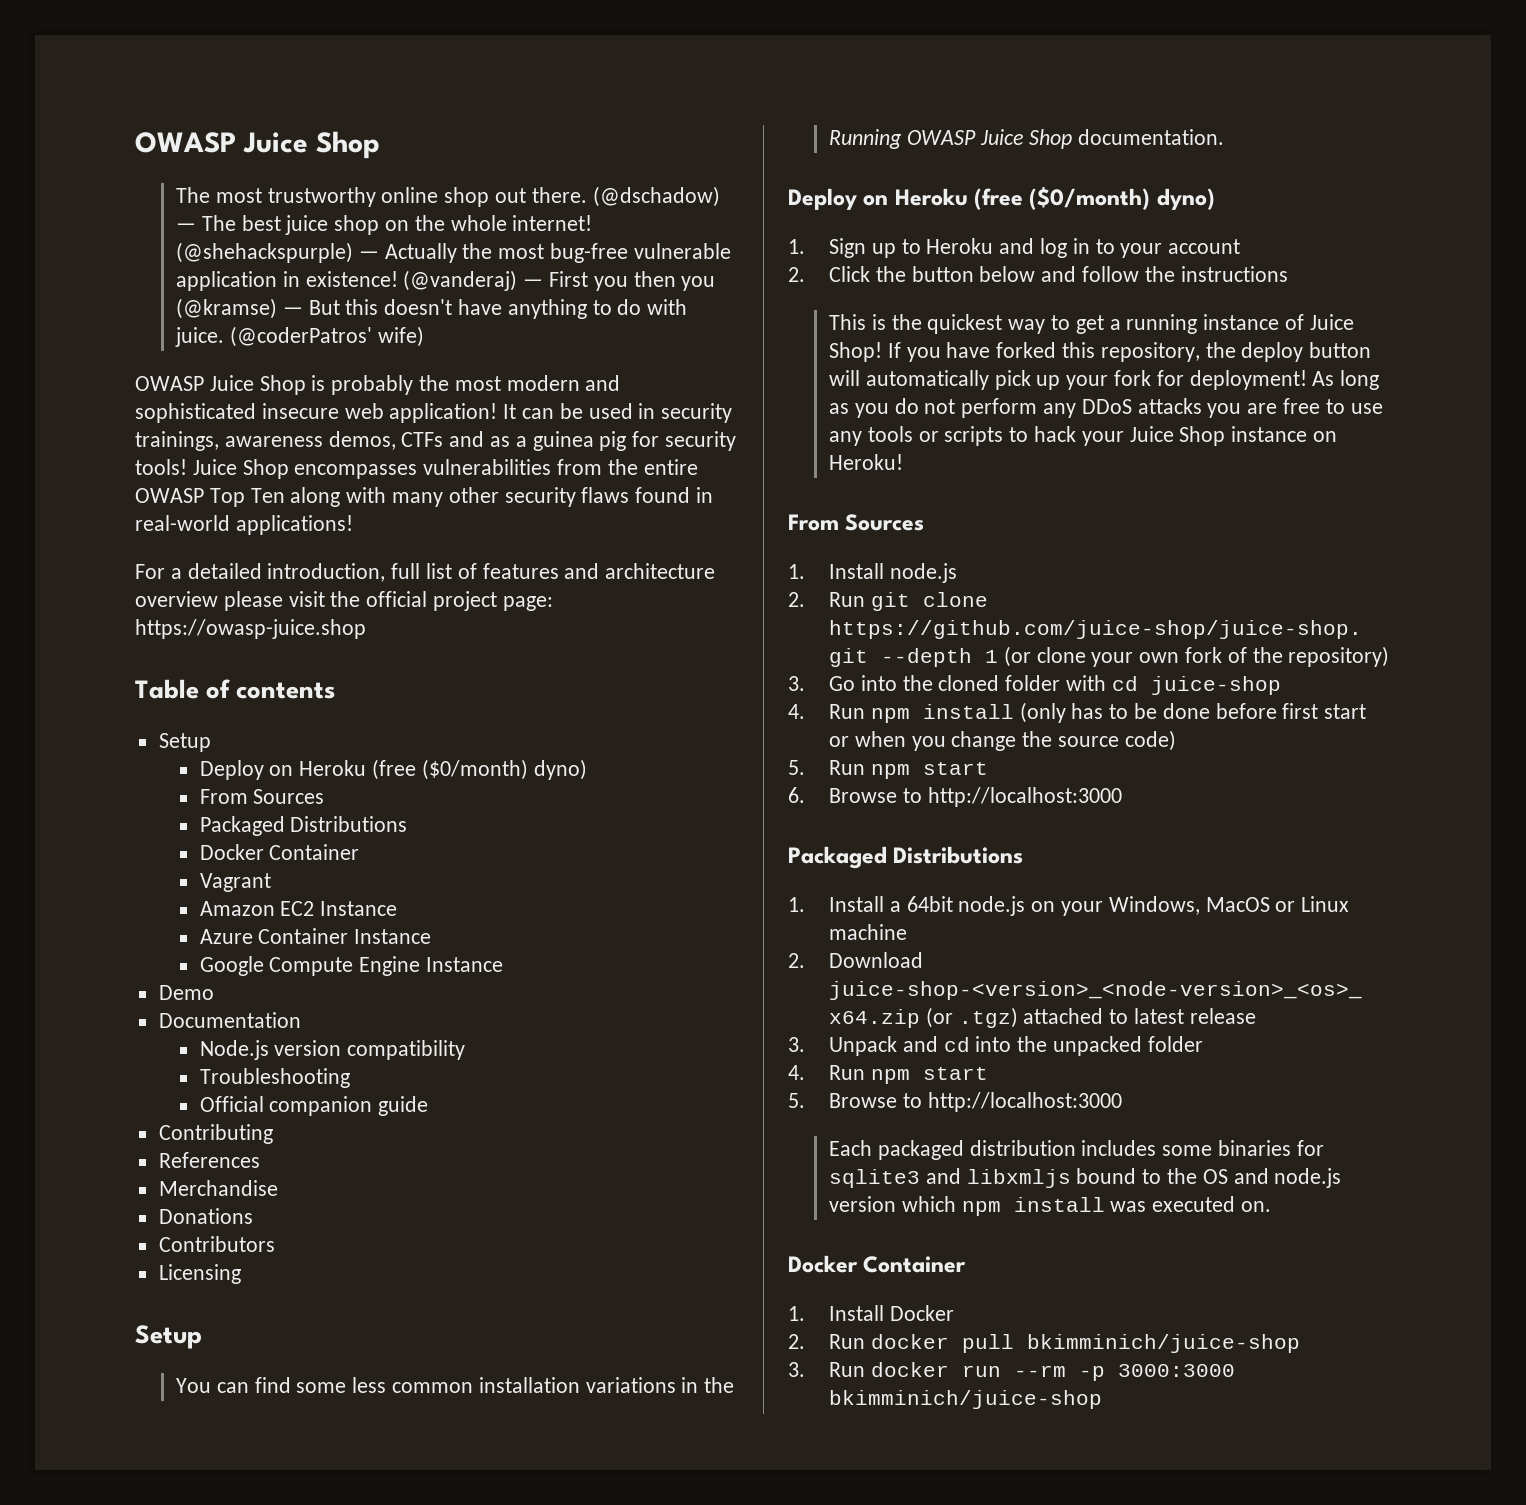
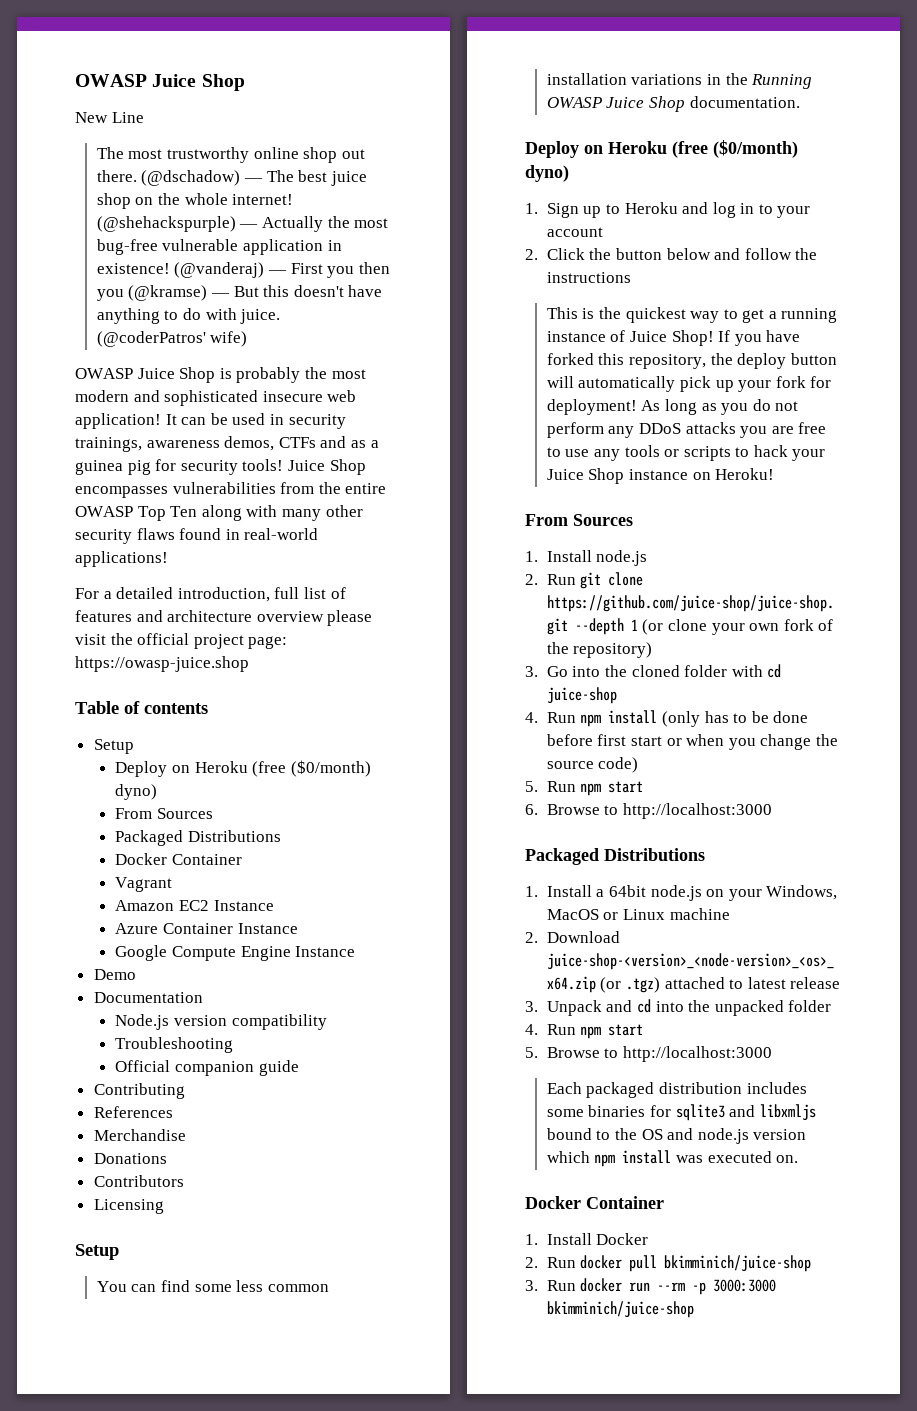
[135,131,380,159] OWASP Juice Shop -> [75,74,245,91] [75,112,144,123] OWASP Juice Shop // New Line

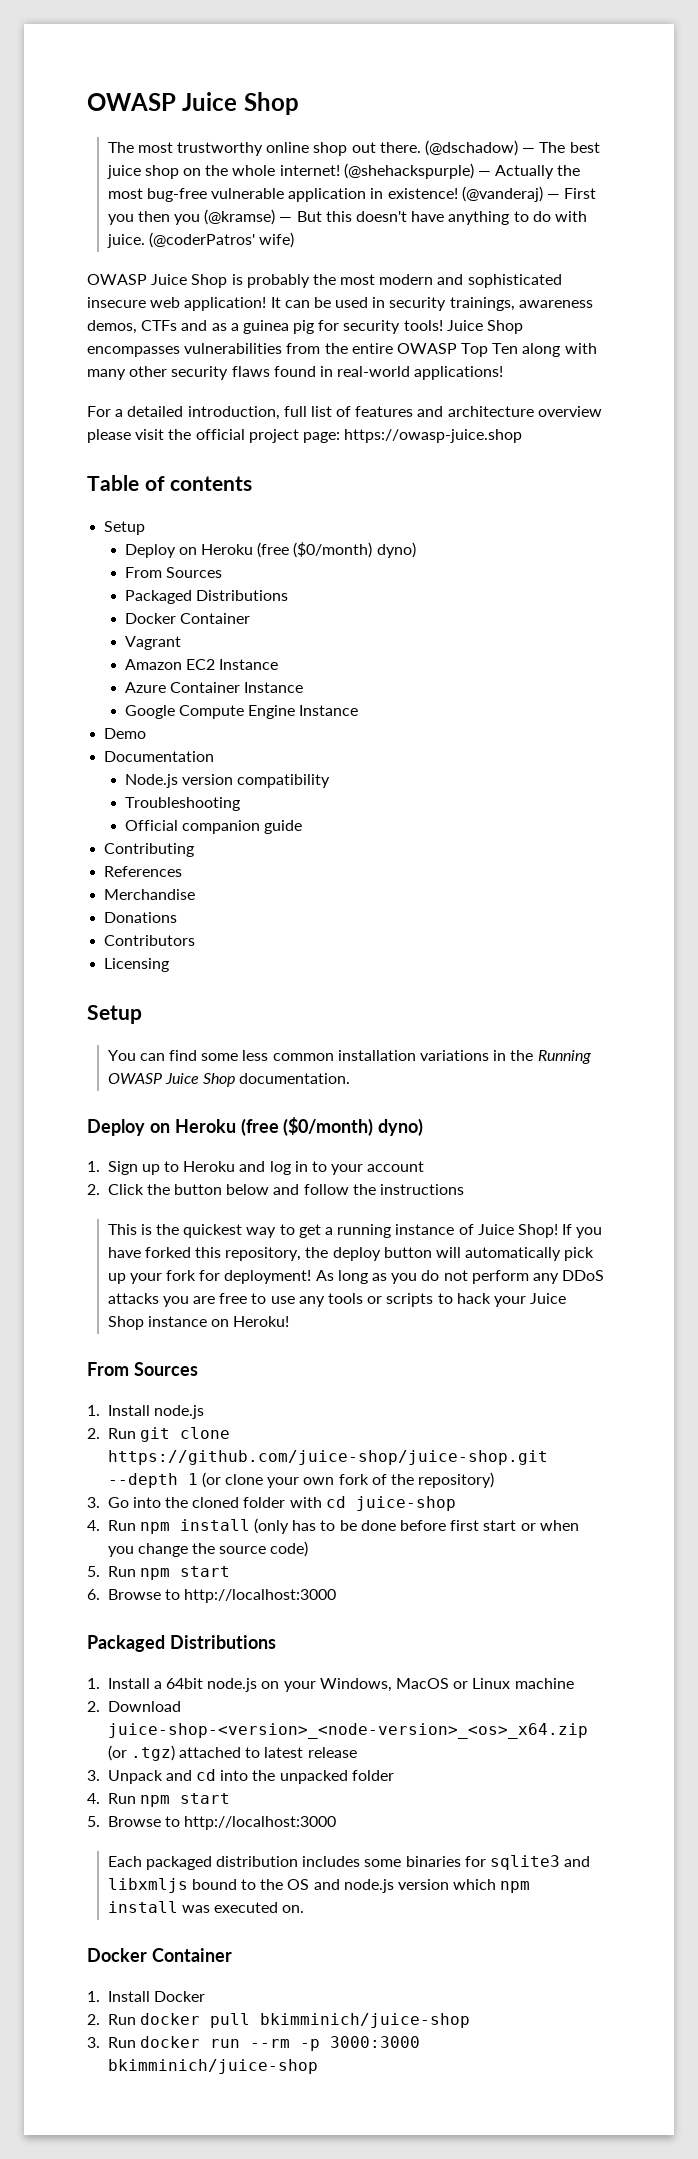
[75,74,245,91] [75,112,144,123] OWASP Juice Shop // New Line -> [87,92,299,115] OWASP Juice Shop

